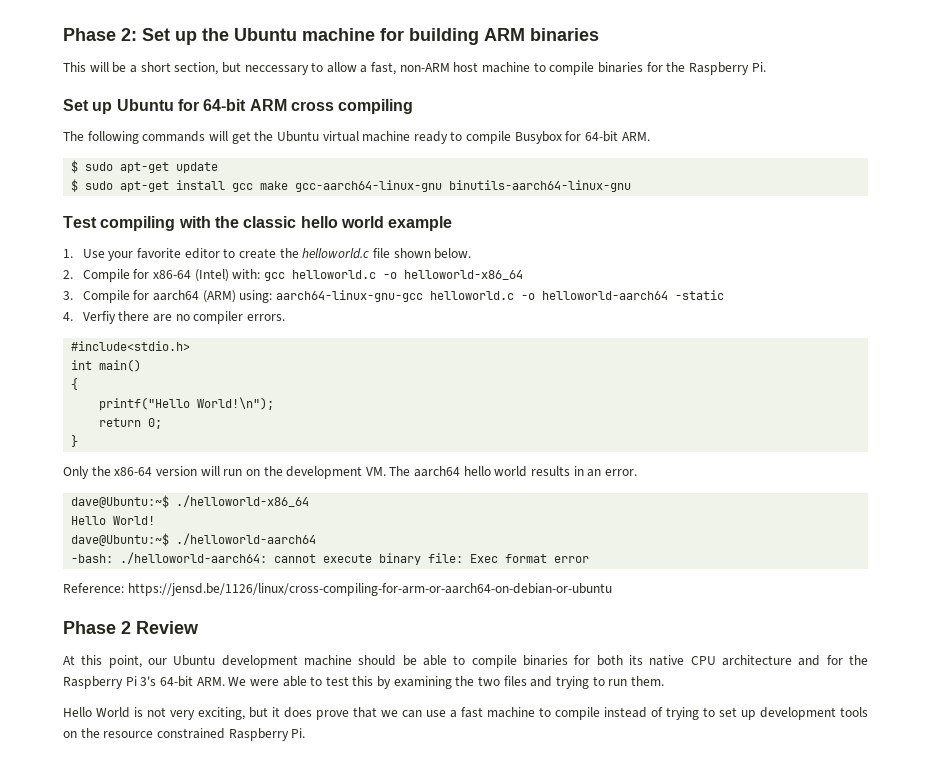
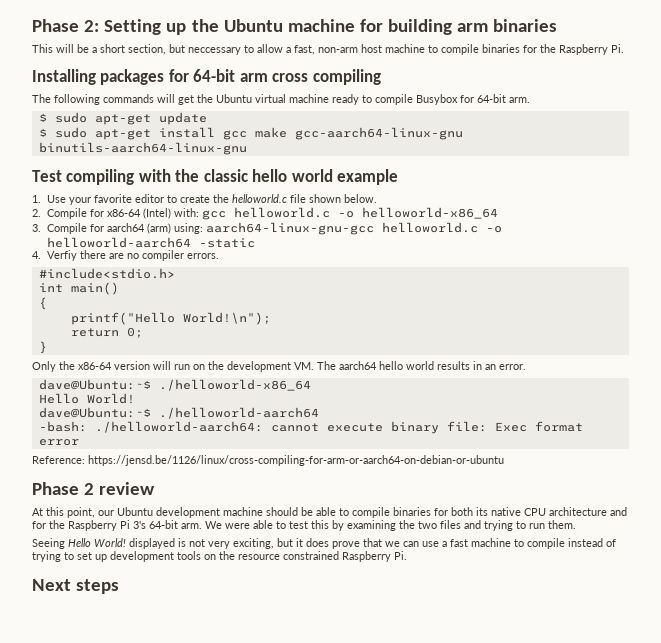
[142,28,170,41] Set -> [104,19,162,35] Setting
[484,28,525,41] ARM -> [457,23,489,32] arm
[399,63,450,72] non-ARM -> [318,47,358,53] non-arm
[63,99,287,114] Set up Ubuntu for 64-bit ARM -> [32,69,268,85] Installing packages for 64-bit arm
[621,132,650,141] ARM. -> [509,97,530,103] arm.
[202,290,236,303] (ARM) -> [146,223,171,234] (arm)
[136,621,199,634] Review -> [99,482,156,495] review
[196,677,225,686] ARM. -> [181,523,202,529] arm.
[63,707,130,718] Hello World -> [32,538,175,549] Seeing Hello World! displayed
(306, 733) none -> [32,579,120,594] // Next steps

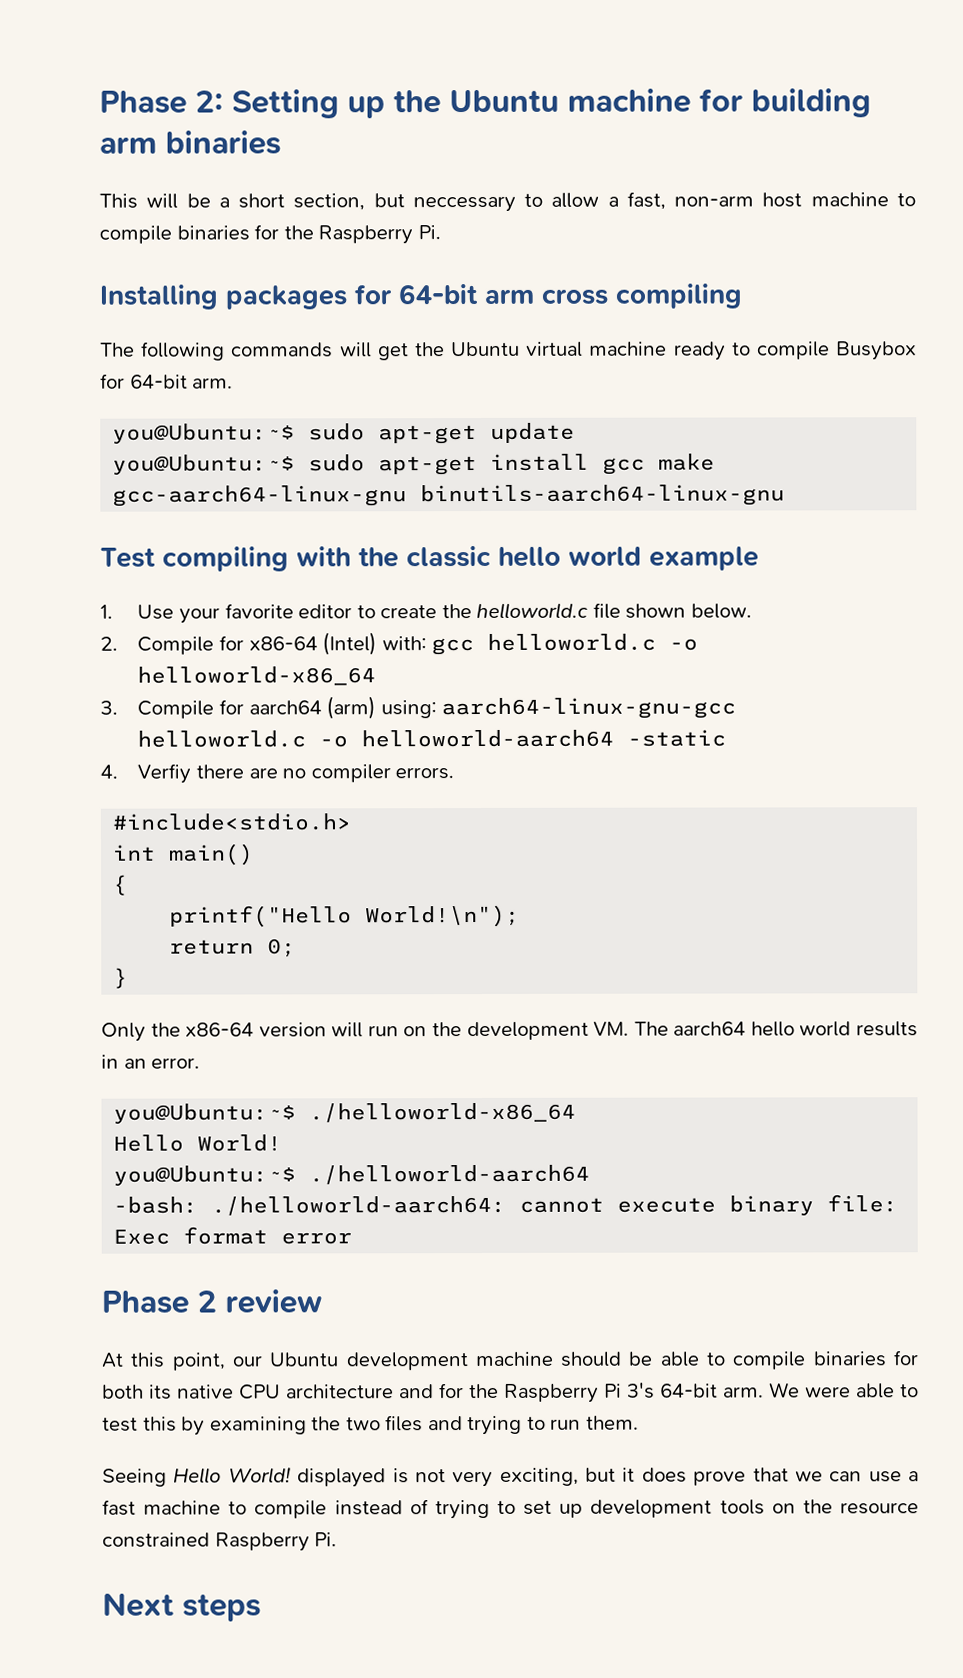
[38,113,47,122] $ -> [112,423,296,444] you@Ubuntu:~$
[38,128,47,137] $ -> [112,454,296,475] you@Ubuntu:~$
[38,379,151,390] dave@Ubuntu:~$ -> [113,1103,297,1124] you@Ubuntu:~$
[38,407,151,418] dave@Ubuntu:~$ -> [113,1165,297,1186] you@Ubuntu:~$
[32,455,504,466] // Reference: https://jensd.be/1126/linux/cross-compiling-for-arm-or-aarch64-on-debian-or-ubuntu -> (353, 1238) none

